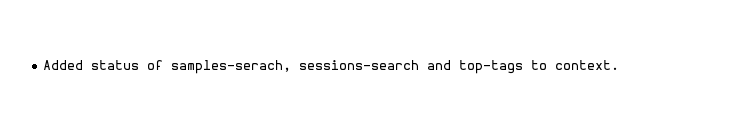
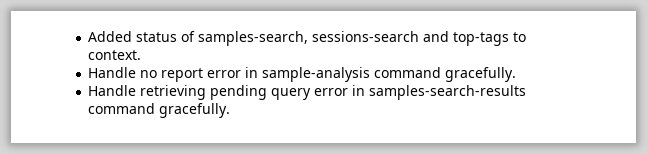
[171,60,292,74] samples-serach, -> [198,31,309,46] samples-search,
(620, 65) none -> [88,67,517,82] [88,85,527,100] [88,103,231,118] // Handle no report error in sample-analysis command gracefully. // Handle retrieving pending query error in samples-search-results command gracefully.

